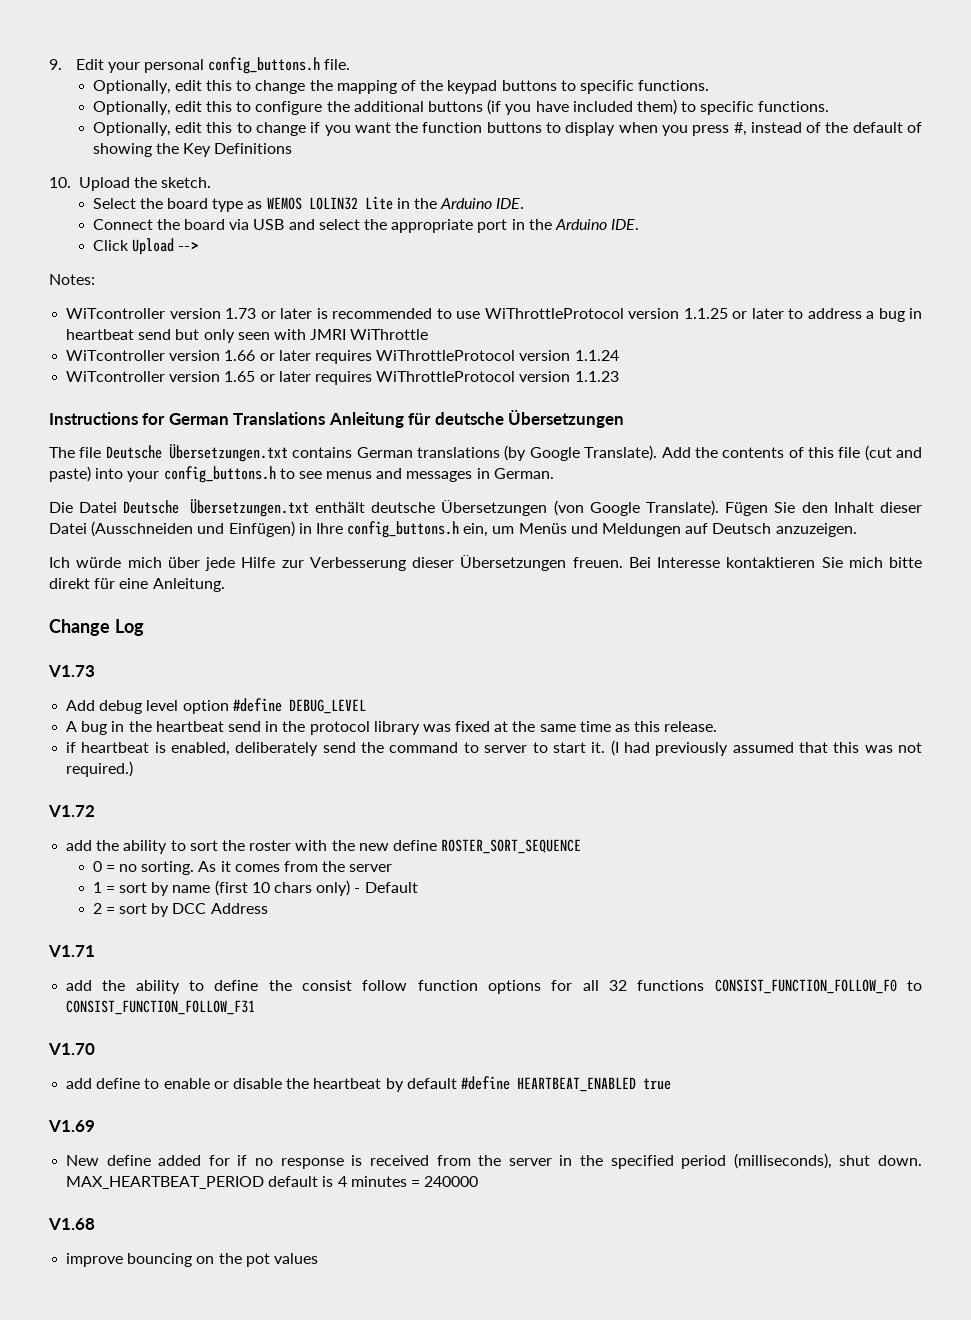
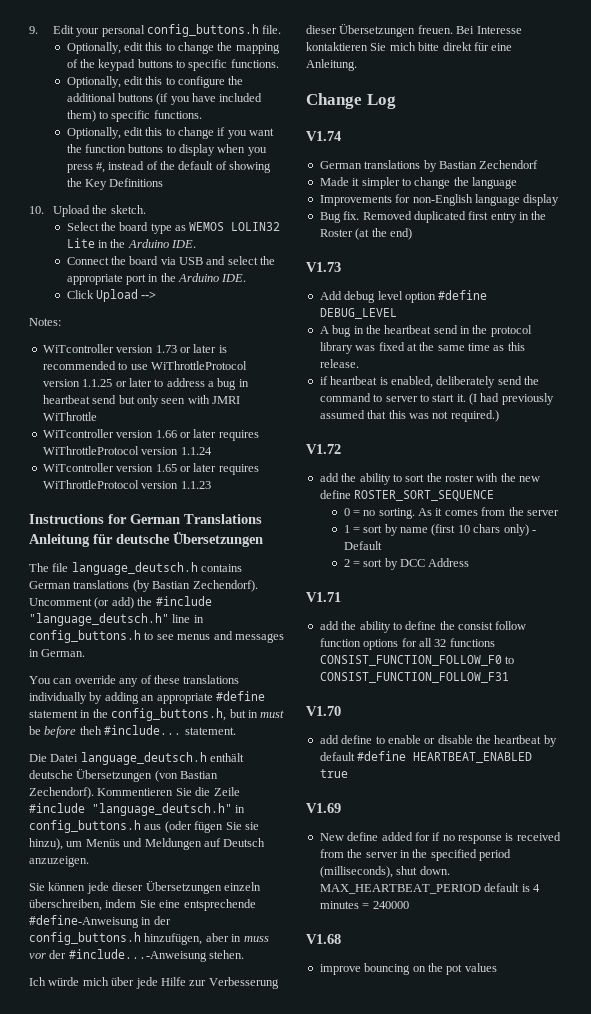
[105,444,289,462] Deutsche Übersetzungen.txt -> [71,562,198,575] language_deutsch.h
[529,445,922,461] [49,466,160,482] Google Translate). Add the contents of this file (cut and paste) into your -> [152,580,258,592] [29,596,212,609] [29,613,204,626] Bastian Zechendorf). Uncomment (or add) the #include "language_deutsch.h" line in
(554, 473) none -> [29,675,240,687] [29,691,265,704] [29,708,285,721] [29,725,236,738] // You can override any of these translations individually by adding an appropriate #define statement in the config_buttons.h, but in must be before theh #include... statement.
[123,499,309,517] Deutsche Übersetzungen.txt -> [80,752,207,765] language_deutsch.h
[589,500,923,516] [49,521,489,538] Google Translate). Fügen Sie den Inhalt dieser Datei (Ausschneiden und Einfügen) in Ihre config_buttons.h ein, -> [180,771,219,779] [29,787,240,799] [29,803,246,816] [29,820,259,833] [29,838,63,850] Bastian Zechendorf). Kommentieren Sie die Zeile #include "language_deutsch.h" in config_buttons.h aus (oder fügen Sie sie hinzu),
(857, 530) none -> [29,881,261,894] [29,899,256,911] [29,915,171,928] [29,932,269,945] [29,949,245,962] // Sie können jede dieser Übersetzungen einzeln überschreiben, indem Sie eine entsprechende #define-Anweisung in der config_buttons.h hinzufügen, aber in muss vor der #include...-Anweisung stehen.
(144, 627) none -> [306,131,341,141] [319,160,539,172] [319,177,517,189] [319,194,560,206] [319,211,547,223] [319,228,412,240] // V1.74 // German translations by Bastian Zechendorf // Made it simpler to change the language // Improvements for non-English language display // Bug fix. Removed duplicated first entry in the Roster (at the end)

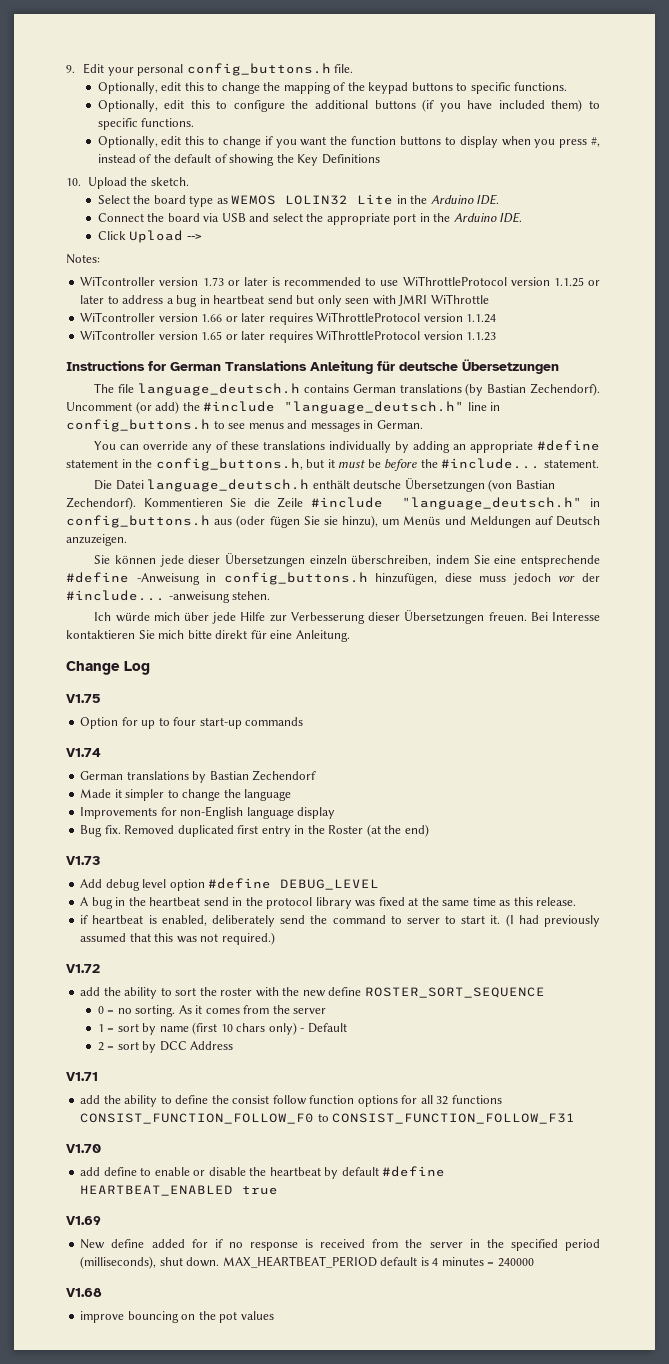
[247,710,258,718] in -> [327,459,335,468] it
[79,726,102,735] theh -> [420,459,438,468] the
[29,915,171,928] [29,932,269,945] [29,949,207,962] #define-Anweisung in der config_buttons.h hinzufügen, aber in muss vor der #include...-Anweisung -> [66,572,600,585] [66,590,230,603] #define -Anweisung in config_buttons.h hinzufügen, diese muss jedoch vor der #include... -anweisung
(396, 101) none -> [66,694,101,703] [80,717,304,729] // V1.75 // Option for up to four start-up commands

